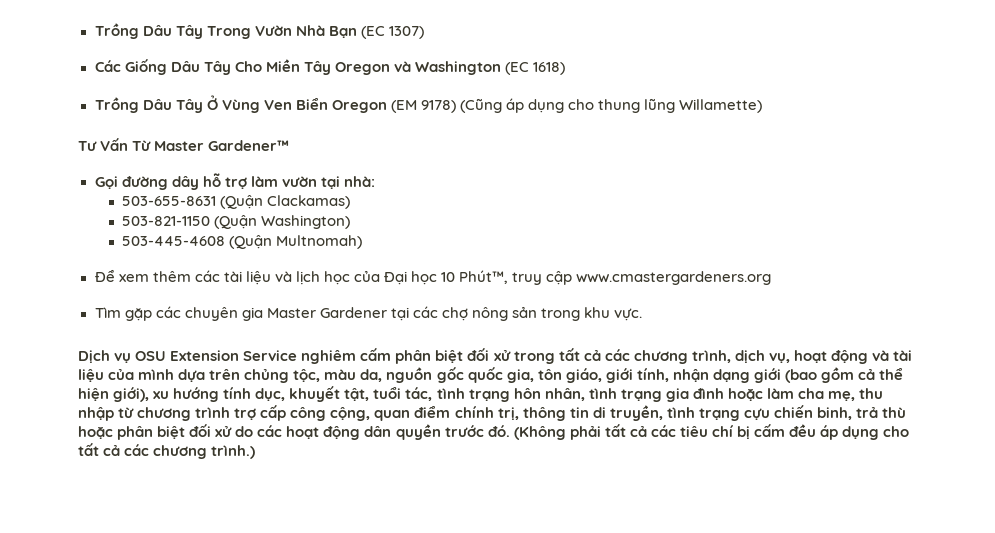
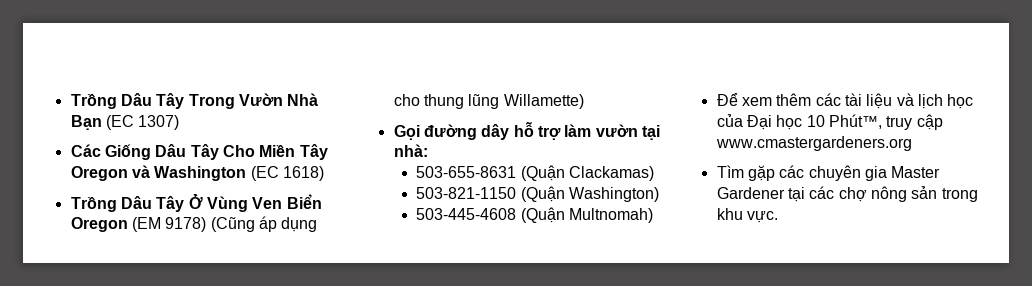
[78,138,290,151] // Tư Vấn Từ Master Gardener™ -> (584, 101) none
[78,348,913,364] [78,367,904,383] [78,386,884,402] [78,405,907,421] [78,424,910,440] [78,443,256,459] // Dịch vụ OSU Extension Service nghiêm cấm phân biệt đối xử trong tất cả các chương trình, dịch vụ, hoạt động và tài liệu của mình dựa trên chủng tộc, màu da, nguồn gốc quốc gia, tôn giáo, giới tính, nhận dạng giới (bao gồm cả thể hiện giới), xu hướng tính dục, khuyết tật, tuổi tác, tình trạng hôn nhân, tình trạng gia đình hoặc làm cha mẹ, thu nhập từ chương trình trợ cấp công cộng, quan điểm chính trị, thông tin di truyền, tình trạng cựu chiến binh, trả thù hoặc phân biệt đối xử do các hoạt động dân quyền trước đó. (Không phải tất cả các tiêu chí bị cấm đều áp dụng cho tất cả các chương trình.) -> (778, 217) none

